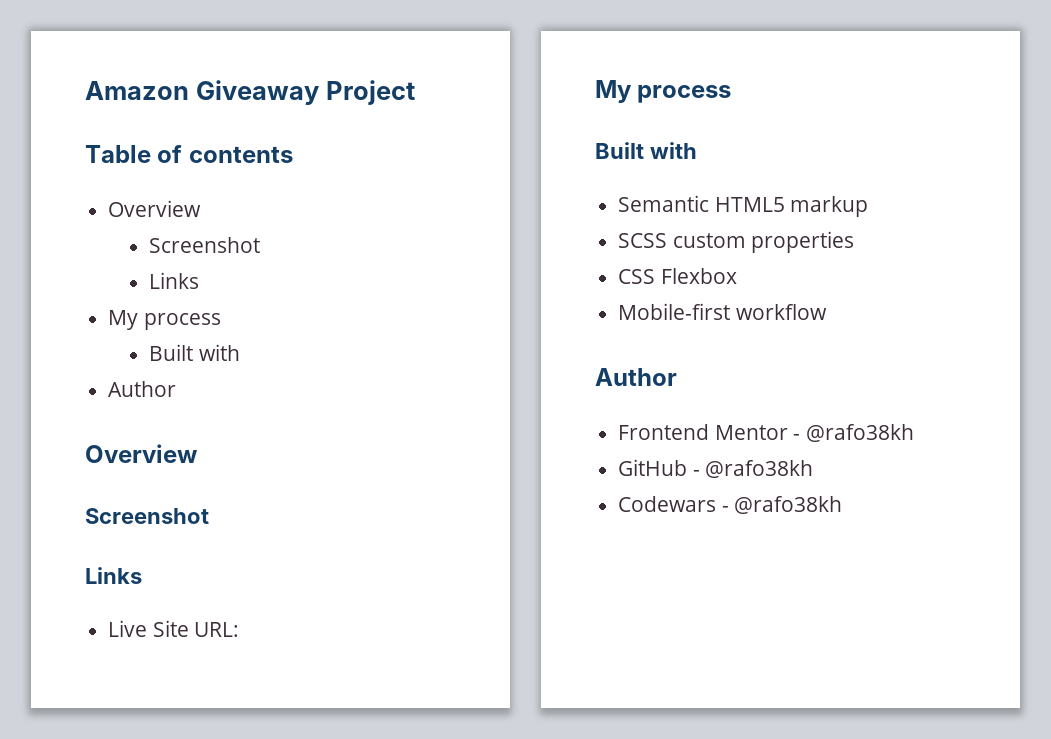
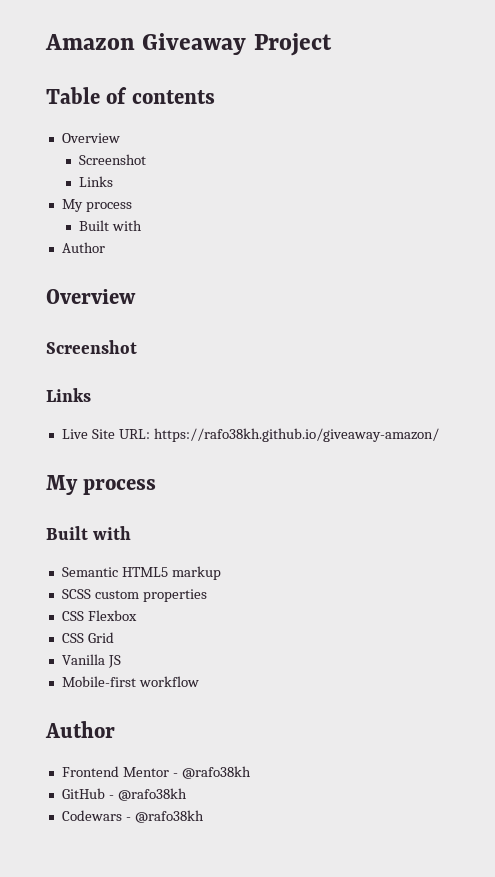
(240, 629) none -> [153,428,439,442] https://rafo38kh.github.io/giveaway-amazon/
(737, 276) none -> [61,632,114,643] [61,654,121,668] // CSS Grid // Vanilla JS

